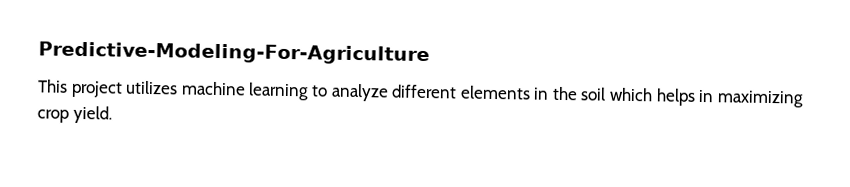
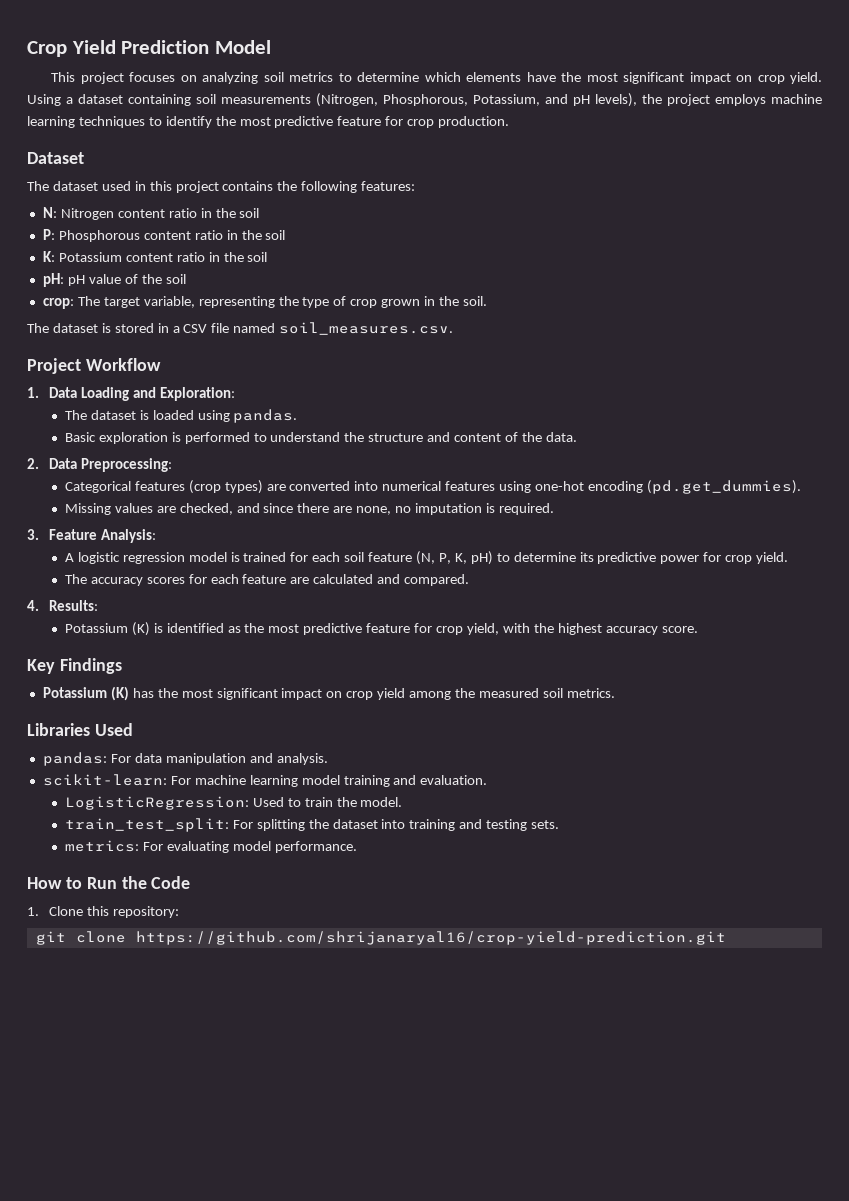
[38,41,430,66] [37,79,804,108] [37,105,112,124] Predictive-Modeling-For-Agriculture // This project utilizes machine learning to analyze different elements in the soil which helps in maximizing crop yield. -> [27,40,271,57] [51,72,822,84] [27,93,822,107] [27,116,510,128] [27,152,84,164] [27,181,416,193] [42,207,260,220] [42,229,286,242] [42,251,268,262] [42,273,186,287] [42,296,487,309] [27,322,454,335] [27,358,161,374] [27,387,235,401] [64,409,298,423] [64,432,577,444] [27,458,172,472] [64,480,801,494] [64,503,554,515] [27,529,156,543] [64,551,789,565] [64,574,470,586] [27,600,98,611] [64,622,698,636] [27,658,122,674] [42,686,615,701] [27,723,133,736] [42,752,328,766] [42,774,488,787] [64,796,403,810] [64,818,560,832] [64,840,357,853] [27,876,191,889] [27,906,179,918] [35,931,726,945] Crop Yield Prediction Model // This project focuses on analyzing soil metrics to determine which elements have the most significant impact on crop yield. Using a dataset containing soil measurements (Nitrogen, Phosphorous, Potassium, and pH levels), the project employs machine learning techniques to identify the most predictive feature for crop production. // Dataset // The dataset used in this project contains the following features: // N: Nitrogen content ratio in the soil // P: Phosphorous content ratio in the soil // K: Potassium content ratio in the soil // pH: pH value of the soil // crop: The target variable, representing the type of crop grown in the soil. // The dataset is stored in a CSV file named soil_measures.csv. // Project Workflow // 1. Data Loading and Exploration: // The dataset is loaded using pandas. // Basic exploration is performed to understand the structure and content of the data. // 2. Data Preprocessing: // Categorical features (crop types) are converted into numerical features using one-hot encoding (pd.get_dummies). // Missing values are checked, and since there are none, no imputation is required. // 3. Feature Analysis: // A logistic regression model is trained for each soil feature (N, P, K, pH) to determine its predictive power for crop yield. // The accuracy scores for each feature are calculated and compared. // 4. Results: // Potassium (K) is identified as the most predictive feature for crop yield, with the highest accuracy score. // Key Findings // Potassium (K) has the most significant impact on crop yield among the measured soil metrics. // Libraries Used // pandas: For data manipulation and analysis. // scikit-learn: For machine learning model training and evaluation. // LogisticRegression: Used to train the model. // train_test_split: For splitting the dataset into training and testing sets. // metrics: For evaluating model performance. // How to Run the Code // 1. Clone this repository: // git clone https://github.com/shrijanaryal16/crop-yield-prediction.git

